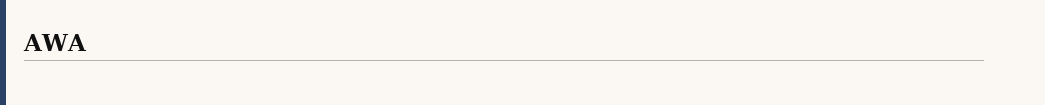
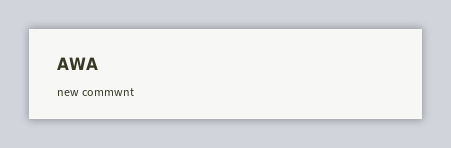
(87, 42) none -> [57,88,135,96] // new commwnt

